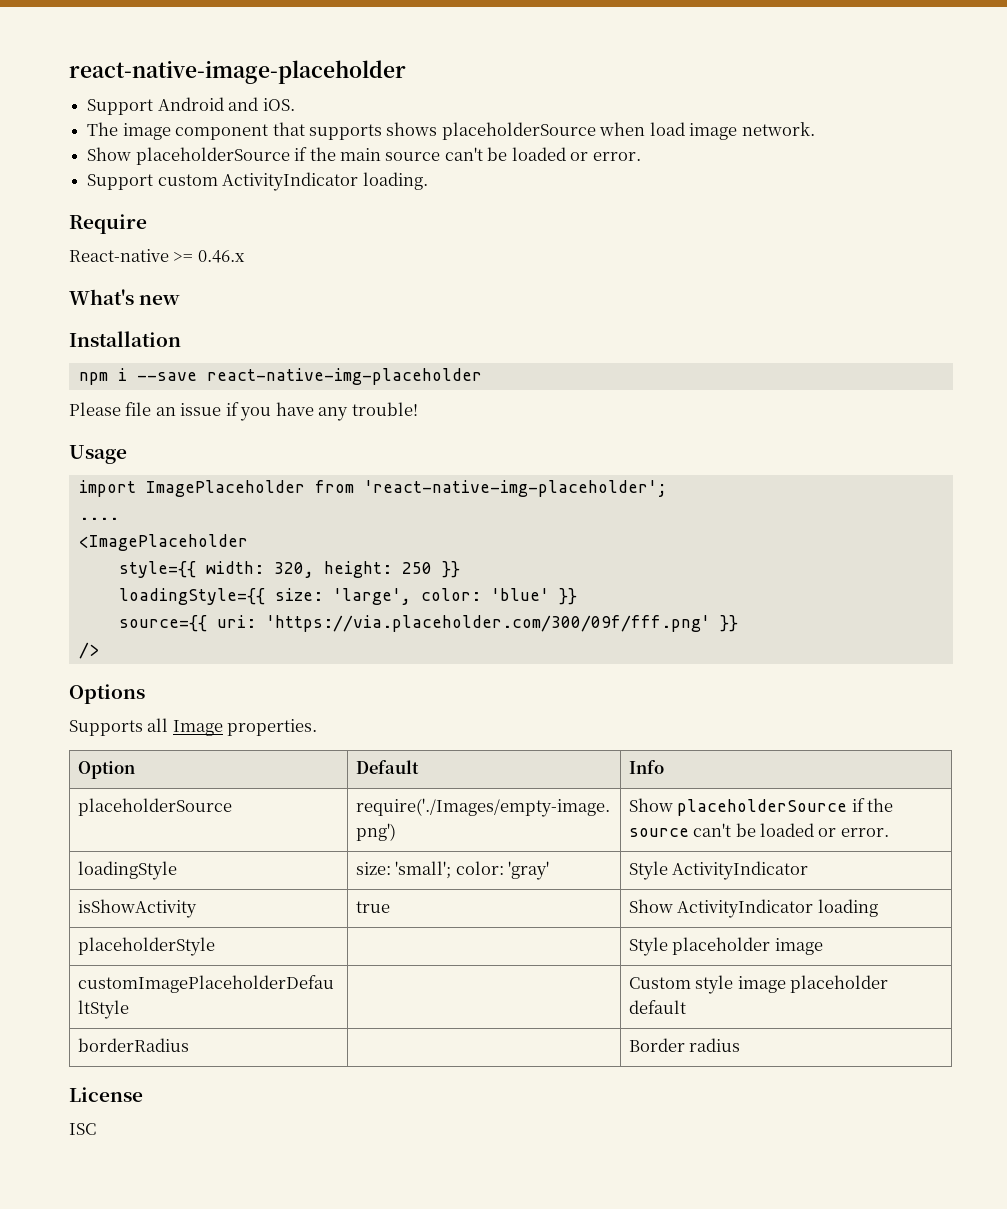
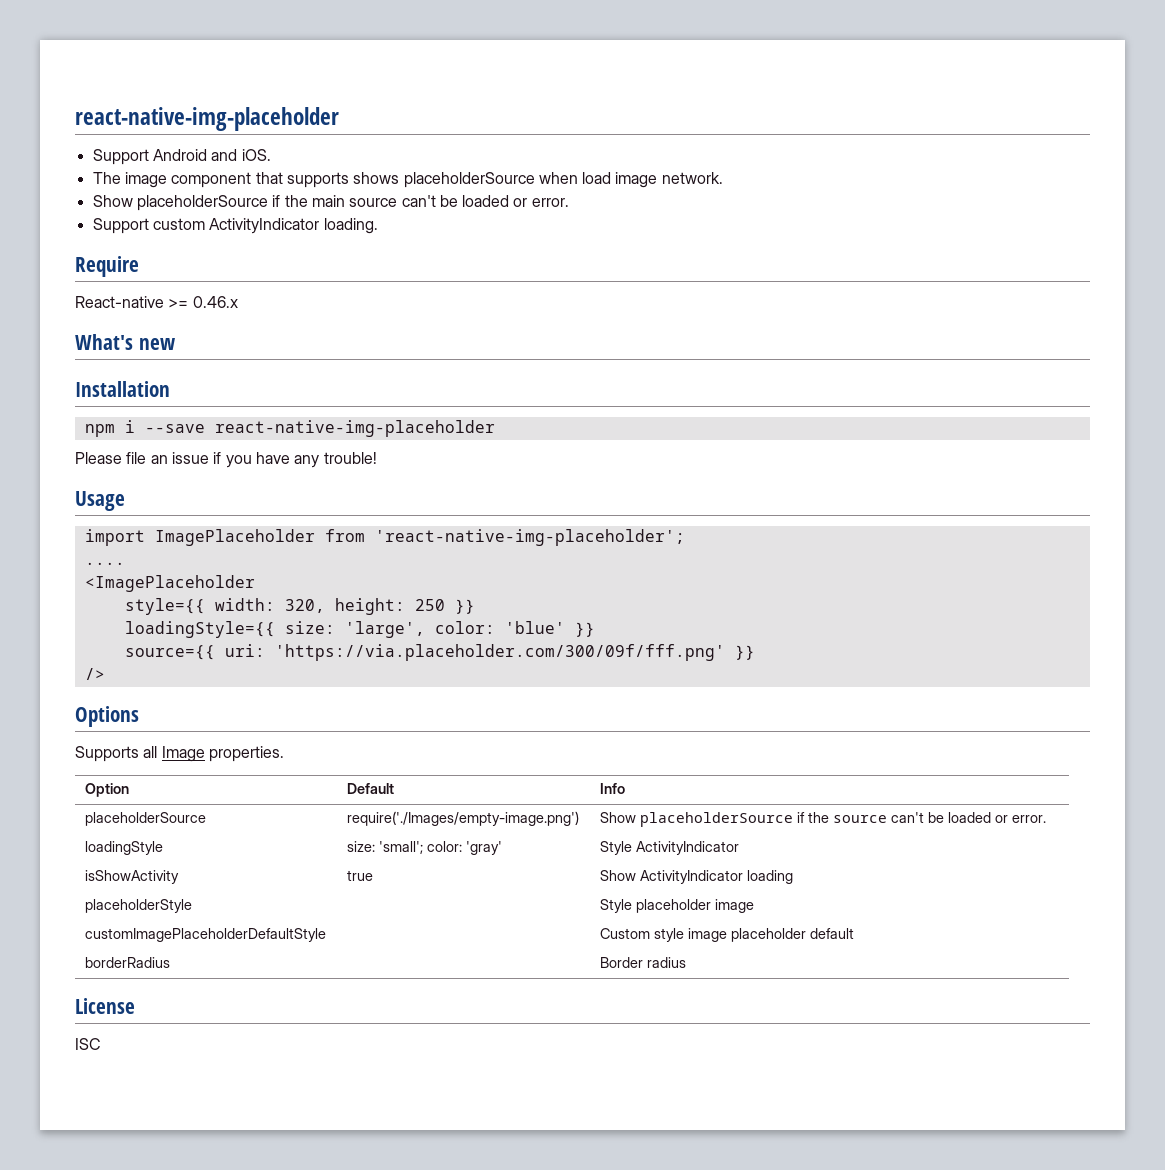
[69,60,406,84] react-native-image-placeholder -> [75,107,339,131] react-native-img-placeholder

